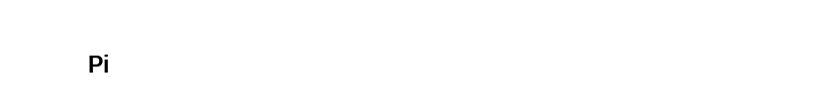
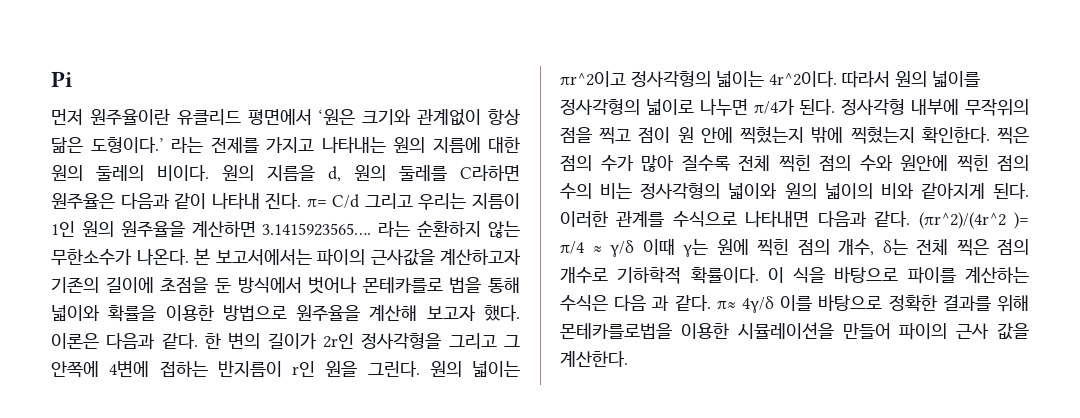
(110, 63) none -> [51,108,520,126] [51,136,520,153] [51,165,520,182] [51,192,520,210] [51,220,520,238] [51,248,521,266] [51,276,520,294] [51,304,520,322] [51,332,520,349] [51,360,520,378] [560,71,980,88] [560,98,1029,116] [560,126,1029,144] [560,155,1029,172] [560,183,1029,199] [560,210,1029,229] [560,238,1029,257] [560,266,1029,284] [560,294,1029,313] [560,322,1029,340] [560,350,628,367] // 먼저 원주율이란 유클리드 평면에서 ‘원은 크기와 관계없이 항상 닮은 도형이다.’ 라는 전제를 가지고 나타내는 원의 지름에 대한 원의 둘레의 비이다. 원의 지름을 d, 원의 둘레를 C라하면 원주율은 다음과 같이 나타내 진다. π= C/d 그리고 우리는 지름이 1인 원의 원주율을 계산하면 3.1415923565…. 라는 순환하지 않는 무한소수가 나온다. 본 보고서에서는 파이의 근사값을 계산하고자 기존의 길이에 초점을 둔 방식에서 벗어나 몬테카를로 법을 통해 넓이와 확률을 이용한 방법으로 원주율을 계산해 보고자 했다. 이론은 다음과 같다. 한 변의 길이가 2r인 정사각형을 그리고 그 안쪽에 4변에 접하는 반지름이 r인 원을 그린다. 원의 넓이는 πr^2이고 정사각형의 넓이는 4r^2이다. 따라서 원의 넓이를 정사각형의 넓이로 나누면 π/4가 된다. 정사각형 내부에 무작위의 점을 찍고 점이 원 안에 찍혔는지 밖에 찍혔는지 확인한다. 찍은 점의 수가 많아 질수록 전체 찍힌 점의 수와 원안에 찍힌 점의 수의 비는 정사각형의 넓이와 원의 넓이의 비와 같아지게 된다. 이러한 관계를 수식으로 나타내면 다음과 같다. (πr^2)/(4r^2 )= π/4 ≈ γ/δ 이때 γ는 원에 찍힌 점의 개수, δ는 전체 찍은 점의 개수로 기하학적 확률이다. 이 식을 바탕으로 파이를 계산하는 수식은 다음 과 같다. π≈ 4γ/δ 이를 바탕으로 정확한 결과를 위해 몬테카를로법을 이용한 시뮬레이션을 만들어 파이의 근사 값을 계산한다.

